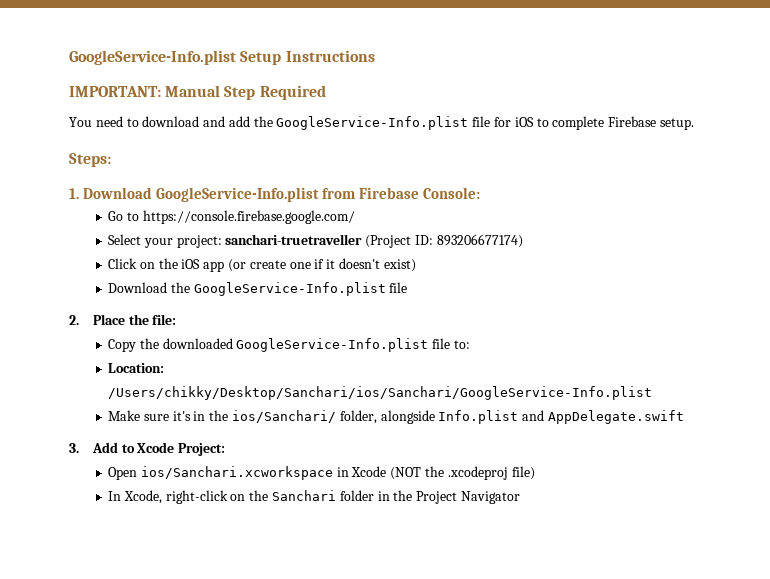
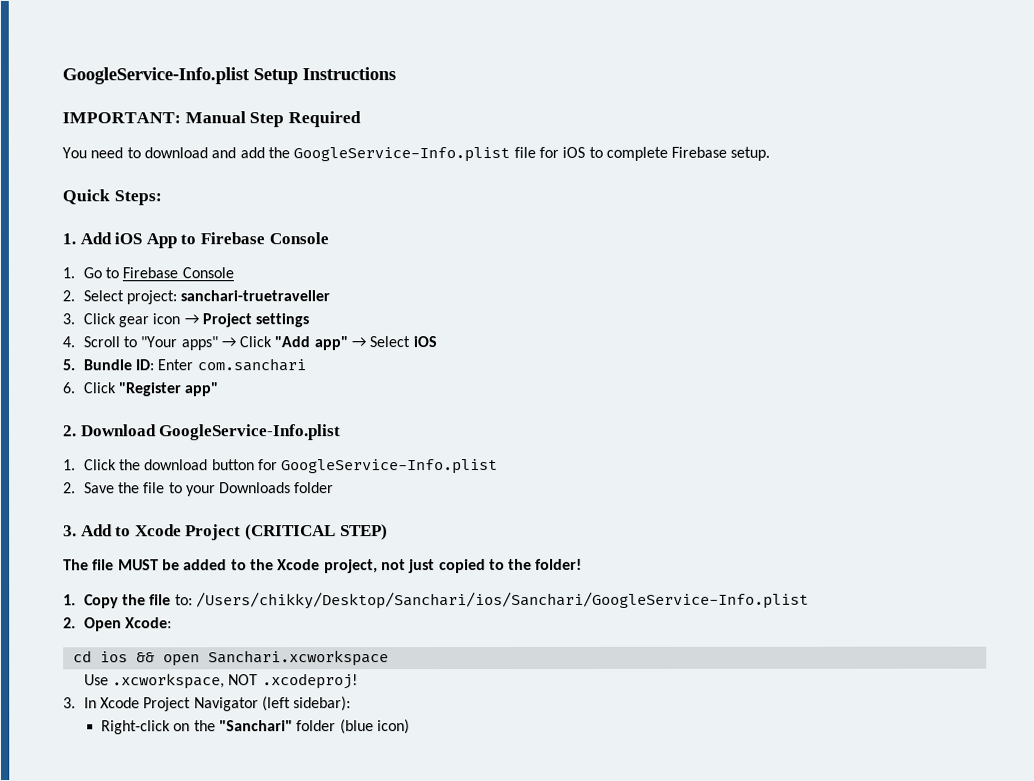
(694, 124) none -> [62,189,110,205] Quick
[82,187,480,202] [108,210,355,224] [108,234,523,248] [108,258,416,272] [108,282,408,296] [69,314,177,325] [108,338,471,352] [108,363,165,373] [108,386,653,400] [108,410,684,424] [69,442,226,456] [108,466,535,480] [108,490,520,504] Download GoogleService-Info.plist from Firebase Console: // Go to https://console.firebase.google.com/ // Select your project: sanchari-truetraveller (Project ID: 893206677174) // Click on the iOS app (or create one if it doesn't exist) // Download the GoogleService-Info.plist file // 2. Place the file: // Copy the downloaded GoogleService-Info.plist file to: // Location: /Users/chikky/Desktop/Sanchari/ios/Sanchari/GoogleService-Info.plist // Make sure it's in the ios/Sanchari/ folder, alongside Info.plist and AppDelegate.swift // 3. Add to Xcode Project: // Open ios/Sanchari.xcworkspace in Xcode (NOT the .xcodeproj file) // In Xcode, right-click on the Sanchari folder in the Project Navigator -> [79,232,329,249] [62,267,234,279] [62,290,331,305] [62,313,310,328] [62,336,437,351] [62,358,306,372] [62,382,220,397] [63,424,342,441] [63,459,499,475] [63,482,335,497] [63,524,388,541] [63,558,583,574] [63,591,809,610] [63,617,172,632] [72,650,389,667] [83,673,358,690] [63,696,352,712] [101,719,411,735] Add iOS App to Firebase Console // 1. Go to Firebase Console // 2. Select project: sanchari-truetraveller // 3. Click gear icon → Project settings // 4. Scroll to "Your apps" → Click "Add app" → Select iOS // 5. Bundle ID: Enter com.sanchari // 6. Click "Register app" // 2. Download GoogleService-Info.plist // 1. Click the download button for GoogleService-Info.plist // 2. Save the file to your Downloads folder // 3. Add to Xcode Project (CRITICAL STEP) // The file MUST be added to the Xcode project, not just copied to the folder! // 1. Copy the file to: /Users/chikky/Desktop/Sanchari/ios/Sanchari/GoogleService-Info.plist // 2. Open Xcode: // cd ios && open Sanchari.xcworkspace // Use .xcworkspace, NOT .xcodeproj! // 3. In Xcode Project Navigator (left sidebar): // Right-click on the "Sanchari" folder (blue icon)

